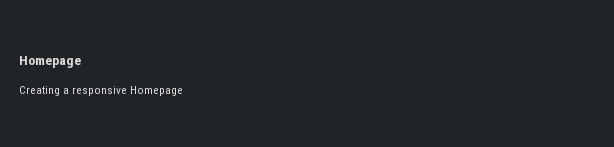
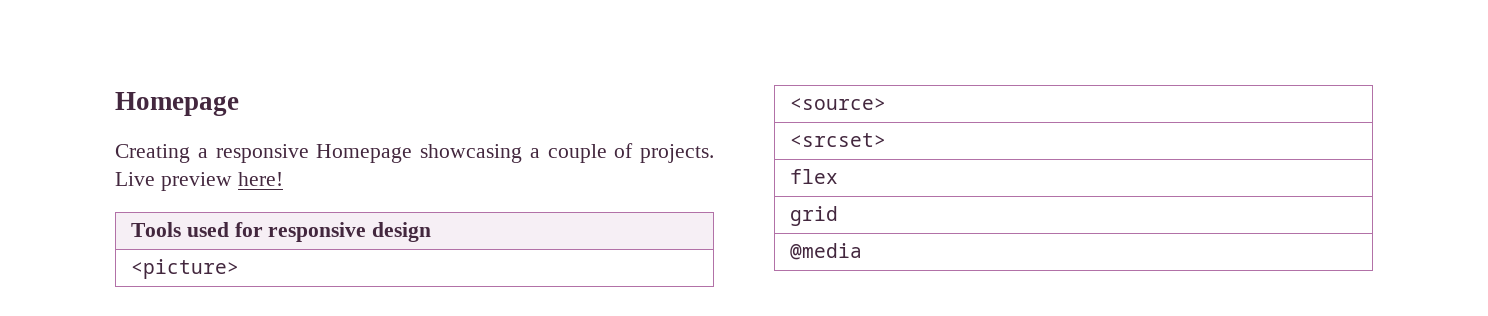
(184, 91) none -> [420,143,714,163] [115,172,283,191] [130,222,432,242] [130,259,239,279] [789,98,886,110] [789,133,886,147] [789,169,838,184] [789,206,838,226] [789,243,862,260] showcasing a couple of projects. Live preview here! // Tools used for responsive design // <picture> // <source> // <srcset> // flex // grid // @media

